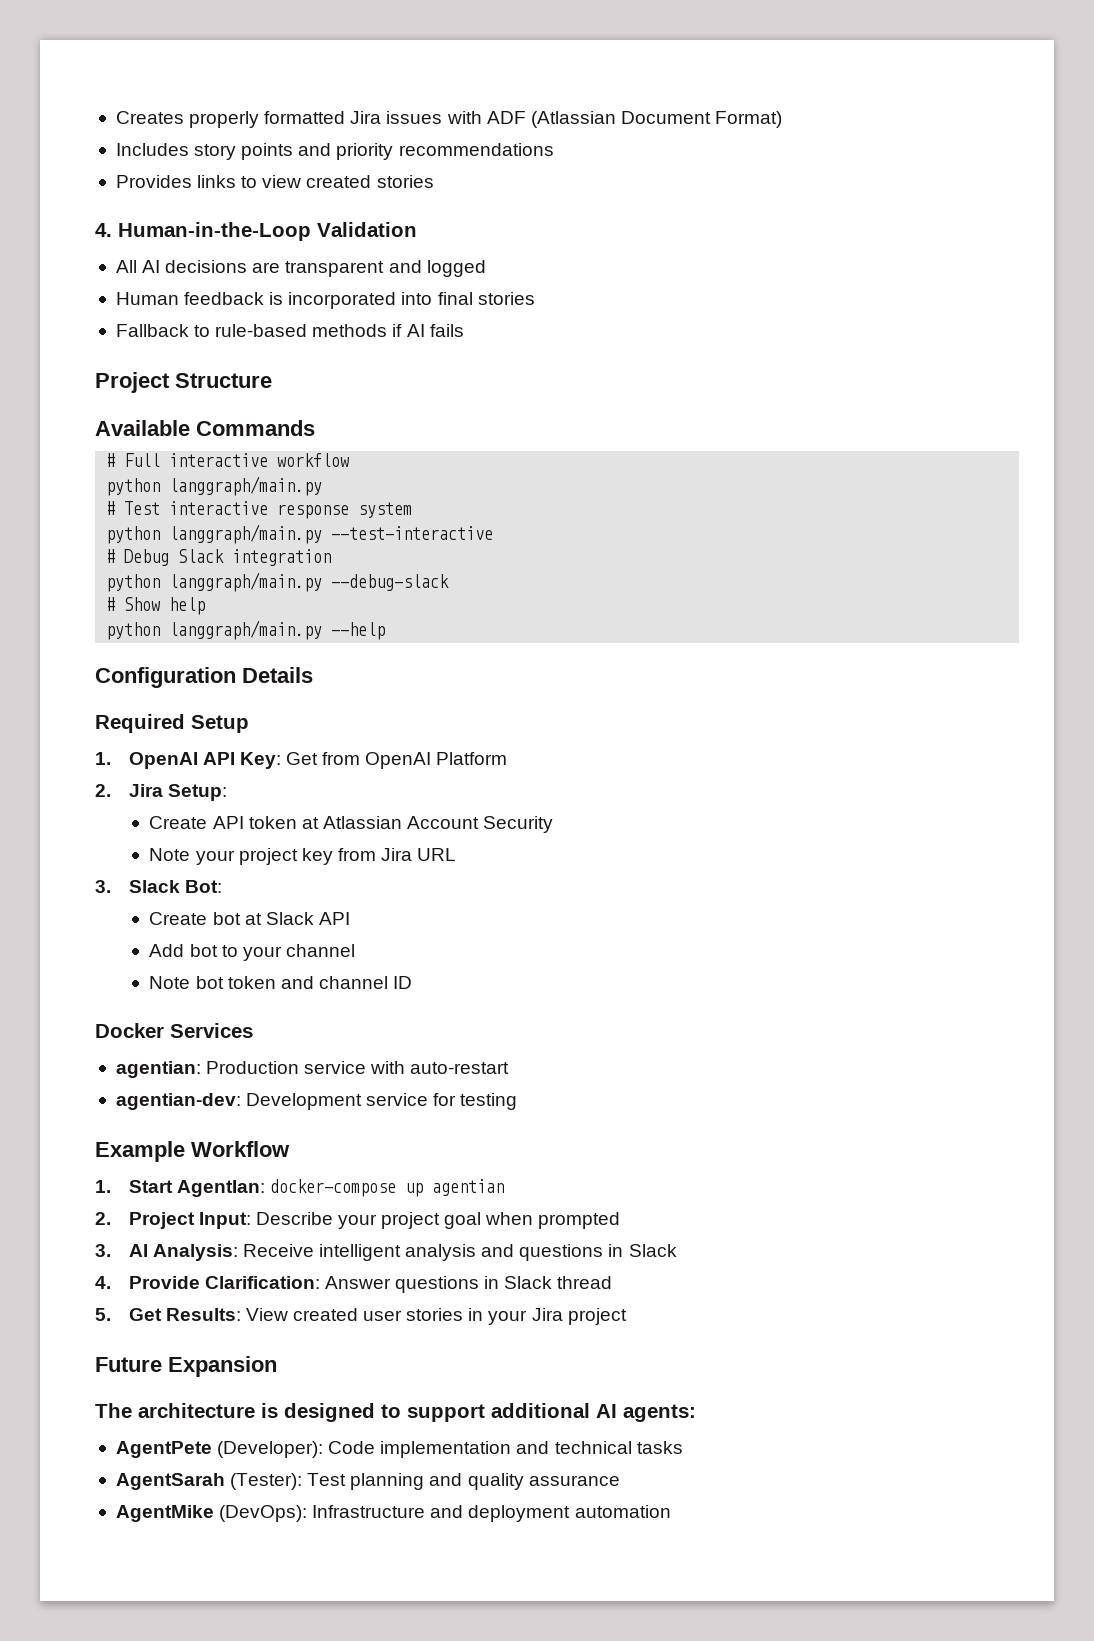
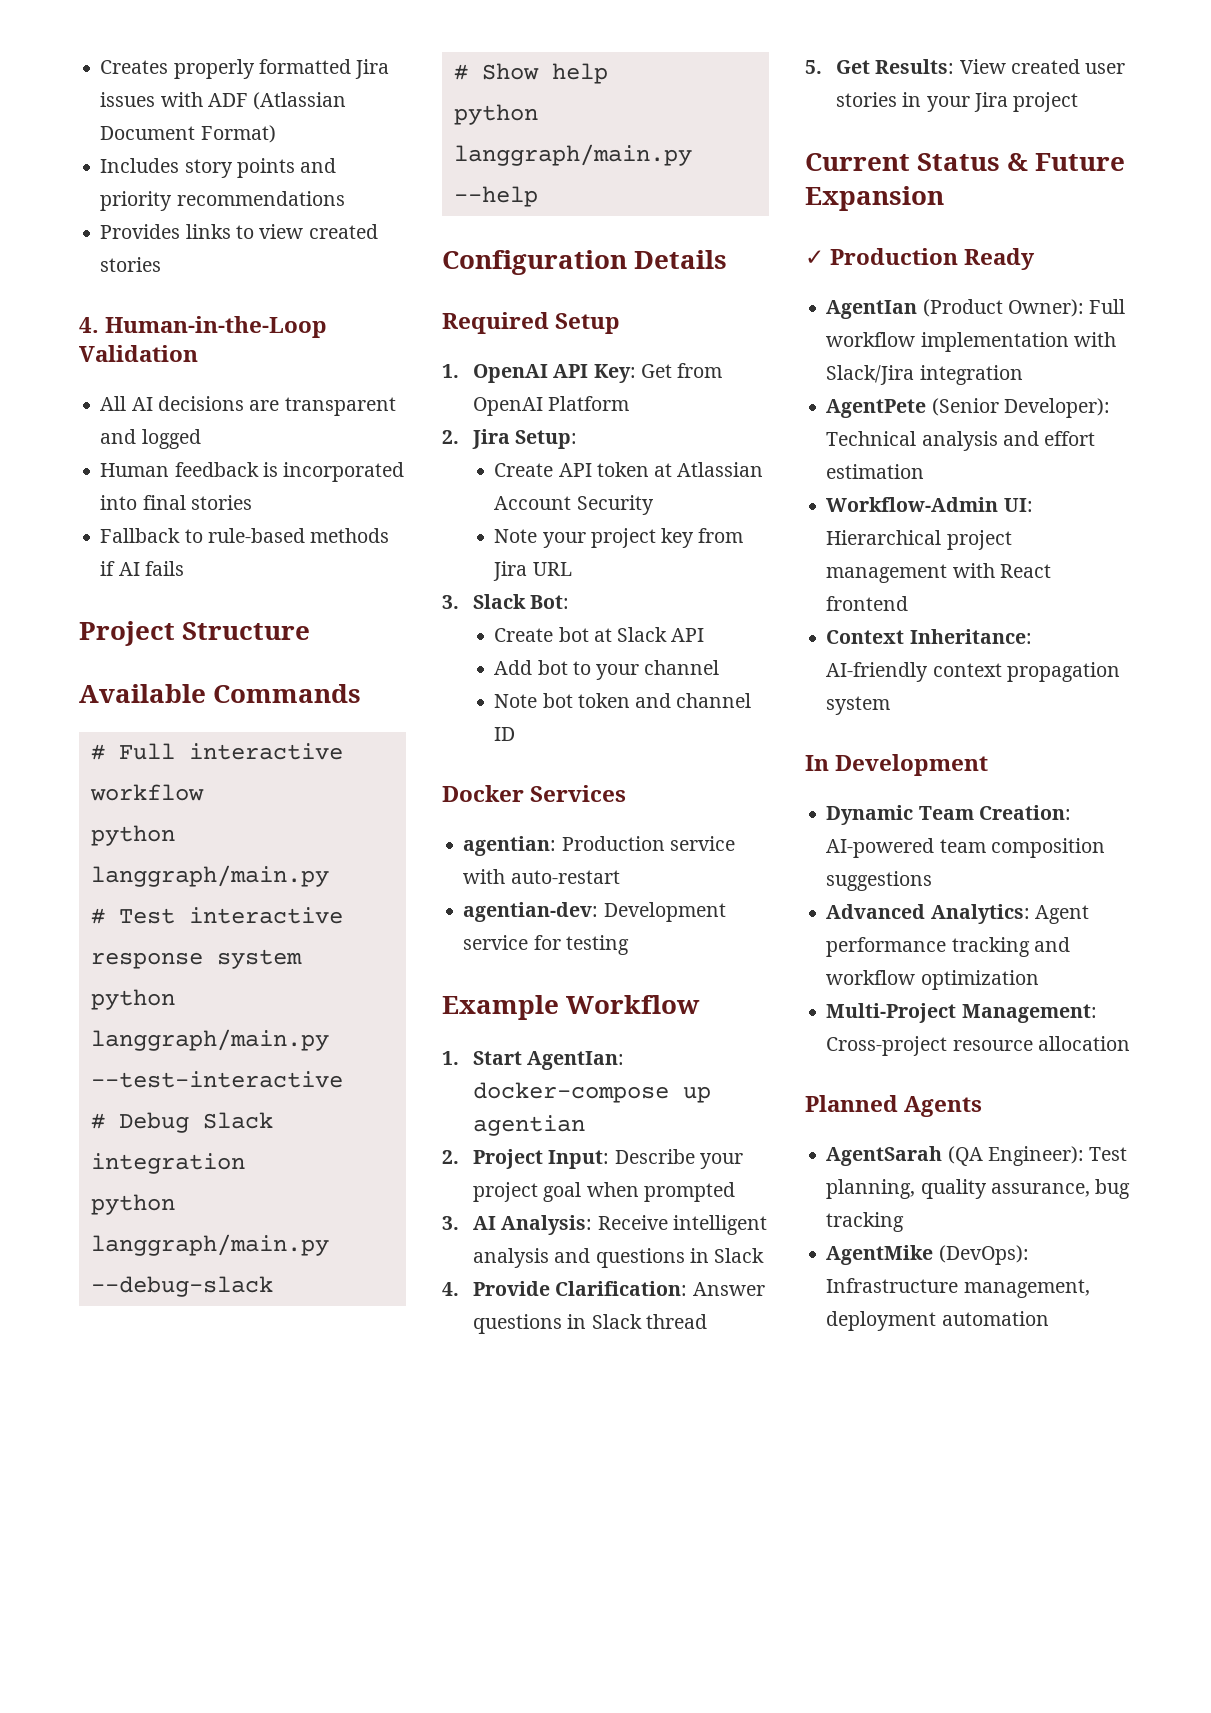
(627, 1316) none -> [805,153,1029,171] Current Status &
[95,1403,696,1422] [115,1441,683,1458] [115,1473,620,1490] The architecture is designed to support additional AI agents: // AgentPete (Developer): Code implementation and technical tasks // AgentSarah (Tester): Test planning and quality assurance -> [805,248,1036,270] [826,299,1126,319] [826,332,1116,352] [826,365,1023,385] [826,398,1110,418] [826,431,1096,451] [826,464,925,479] [826,497,1033,512] [826,530,1012,550] [826,563,1051,583] [826,596,909,611] [826,629,1032,644] [826,662,1120,682] [826,696,891,715] [805,754,989,776] [826,805,1071,825] [826,838,1105,858] [826,871,933,891] [826,904,1089,924] [826,937,1070,957] [826,970,1039,990] [826,1003,1097,1023] [826,1036,1130,1056] [805,1095,983,1117] [826,1146,1128,1166] [826,1179,1131,1199] [826,1212,905,1232] ✓ Production Ready // AgentIan (Product Owner): Full workflow implementation with Slack/Jira integration // AgentPete (Senior Developer): Technical analysis and effort estimation // Workflow-Admin UI: Hierarchical project management with React frontend // Context Inheritance: AI-friendly context propagation system // In Development // Dynamic Team Creation: AI-powered team composition suggestions // Advanced Analytics: Agent performance tracking and workflow optimization // Multi-Project Management: Cross-project resource allocation // Planned Agents // AgentSarah (QA Engineer): Test planning, quality assurance, bug tracking
[430,1505,464,1518] and -> [963,1279,1090,1298] management,

